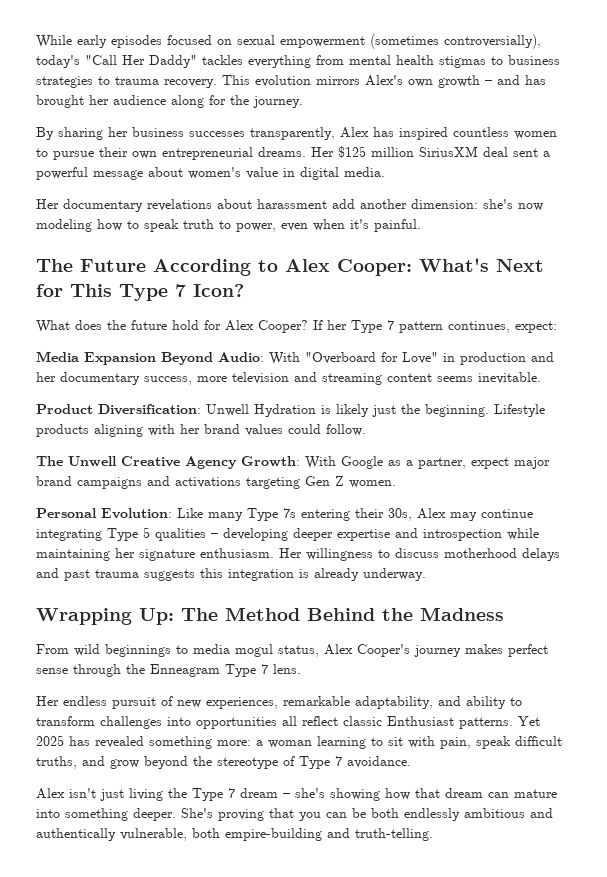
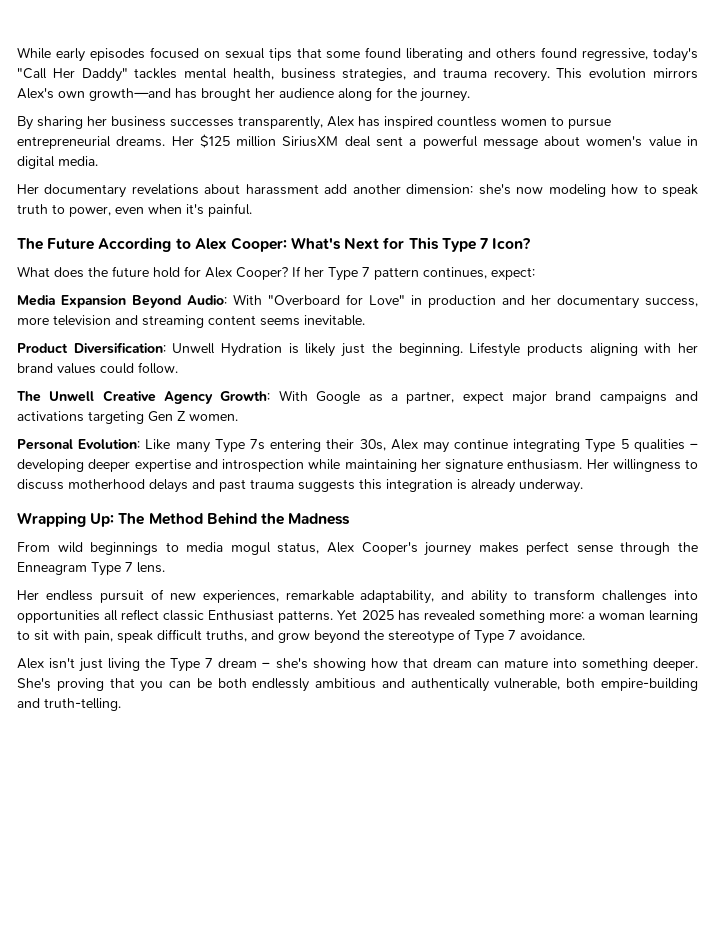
[280,34,541,49] empowerment (sometimes controversially), -> [268,47,649,61] tips that some found liberating and others found regressive,
[248,55,560,68] [36,76,110,88] everything from mental health stigmas to business strategies to -> [184,68,437,81] mental health, business strategies, and
[438,75,520,88] growth – and -> [89,88,171,101] growth—and
[99,147,157,159] their own -> (611, 123) none

